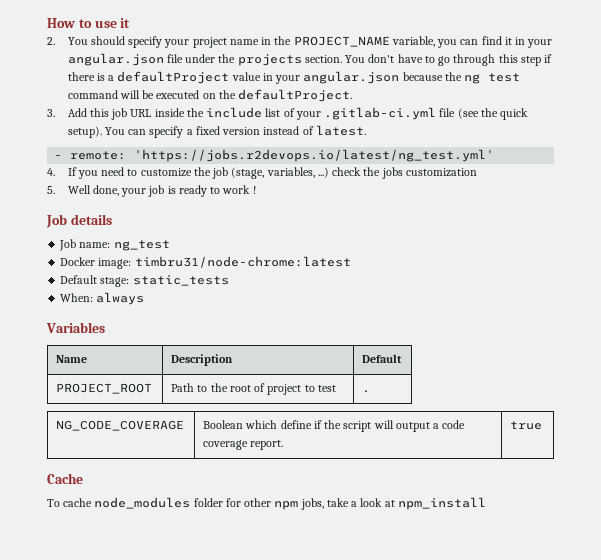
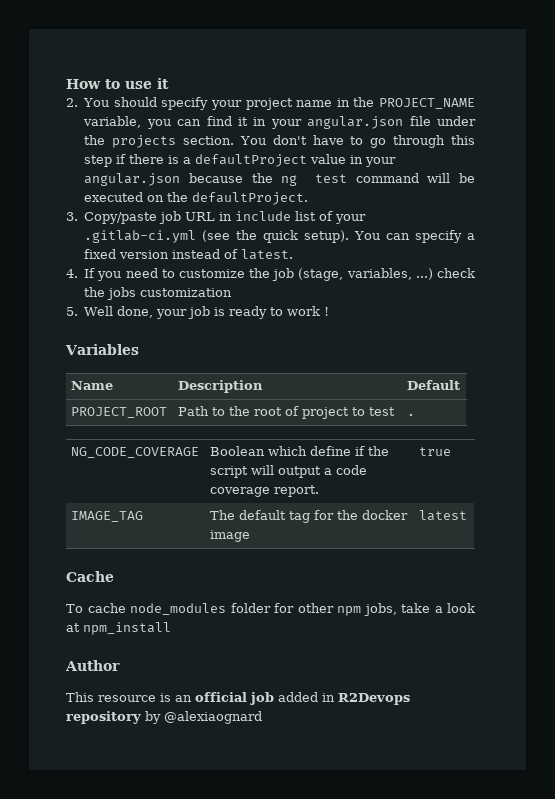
[67,108,204,120] Add this job URL inside the -> [84,211,233,224] Copy/paste job URL in
[439,108,456,117] file -> (197, 236) none
[54,149,495,162] // - remote: 'https://jobs.r2devops.io/latest/ng_test.yml' -> (294, 254) none
[46,214,112,228] [59,239,170,251] [60,256,351,269] [60,275,229,287] [60,292,145,305] // Job details // Job name: ng_test // Docker image: timbru31/node-chrome:latest // Default stage: static_tests // When: always -> (330, 311) none
(543, 425) none -> [71,511,144,522] [210,510,409,523] [210,530,251,542] [419,510,468,521] // IMAGE_TAG | The default tag for the docker image | latest
(486, 503) none -> [65,660,120,671] [66,692,410,705] [66,711,262,724] // Author // This resource is an official job added in R2Devops repository by @alexiaognard

